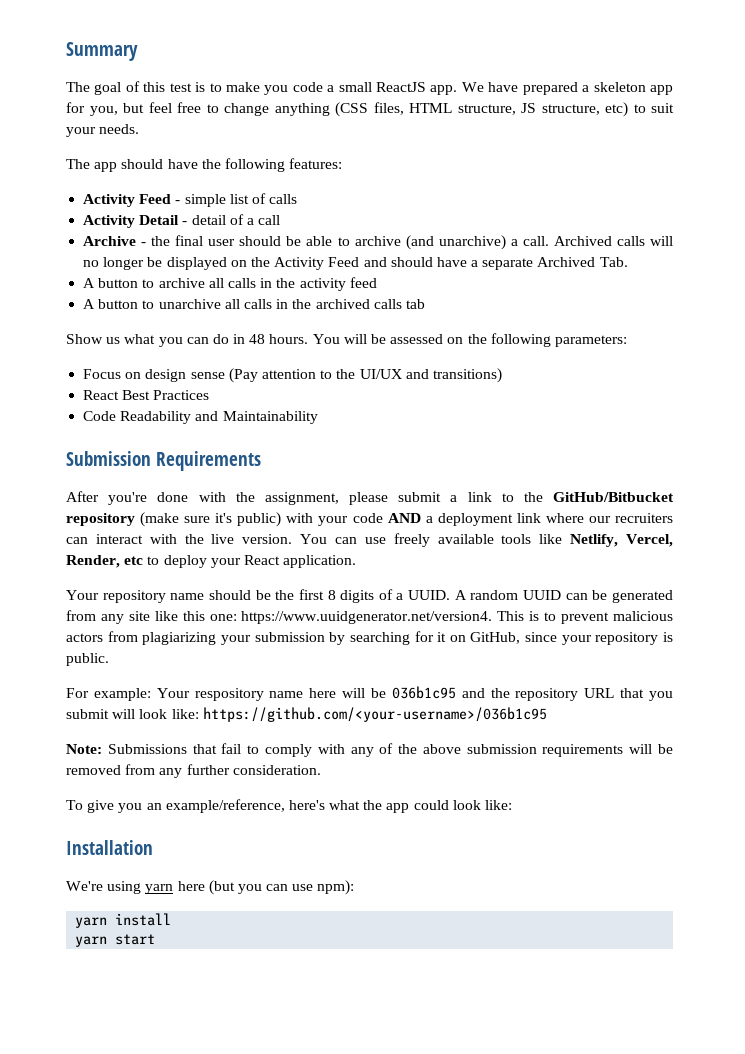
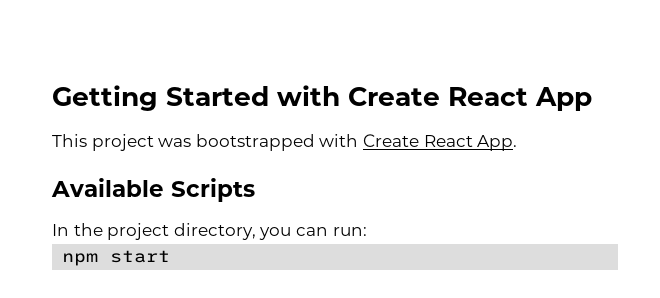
[66,42,138,61] [66,81,674,95] [66,102,674,117] [66,124,140,137] [66,158,343,172] [83,193,298,207] [83,214,281,228] [83,235,673,250] [83,257,628,270] [83,277,377,291] [83,299,425,309] [66,333,627,347] [83,368,502,383] [83,390,210,400] [83,411,318,424] [66,451,262,471] [66,491,674,505] [66,512,673,527] [66,533,673,547] [66,555,357,568] [66,589,673,603] [66,610,674,624] [66,631,674,645] [66,653,109,666] [66,686,673,701] [66,707,547,722] [66,743,673,757] [66,764,321,778] [66,799,513,813] [66,840,153,855] [66,880,355,895] [75,913,172,928] [75,936,108,947] Summary // The goal of this test is to make you code a small ReactJS app. We have prepared a skeleton app for you, but feel free to change anything (CSS files, HTML structure, JS structure, etc) to suit your needs. // The app should have the following features: // Activity Feed - simple list of calls // Activity Detail - detail of a call // Archive - the final user should be able to archive (and unarchive) a call. Archived calls will no longer be displayed on the Activity Feed and should have a separate Archived Tab. // A button to archive all calls in the activity feed // A button to unarchive all calls in the archived calls tab // Show us what you can do in 48 hours. You will be assessed on the following parameters: // Focus on design sense (Pay attention to the UI/UX and transitions) // React Best Practices // Code Readability and Maintainability // Submission Requirements // After you're done with the assignment, please submit a link to the GitHub/Bitbucket repository (make sure it's public) with your code AND a deployment link where our recruiters can interact with the live version. You can use freely available tools like Netlify, Vercel, Render, etc to deploy your React application. // Your repository name should be the first 8 digits of a UUID. A random UUID can be generated from any site like this one: https://www.uuidgenerator.net/version4. This is to prevent malicious actors from plagiarizing your submission by searching for it on GitHub, since your repository is public. // For example: Your respository name here will be 036b1c95 and the repository URL that you submit will look like: https://github.com/<your-username>/036b1c95 // Note: Submissions that fail to comply with any of the above submission requirements will be removed from any further consideration. // To give you an example/reference, here's what the app could look like: // Installation // We're using yarn here (but you can use npm): // yarn install // yarn -> [52,85,592,111] [52,134,518,151] [51,178,255,202] [52,223,367,240] [62,253,99,266] Getting Started with Create React App // This project was bootstrapped with Create React App. // Available Scripts // In the project directory, you can run: // npm

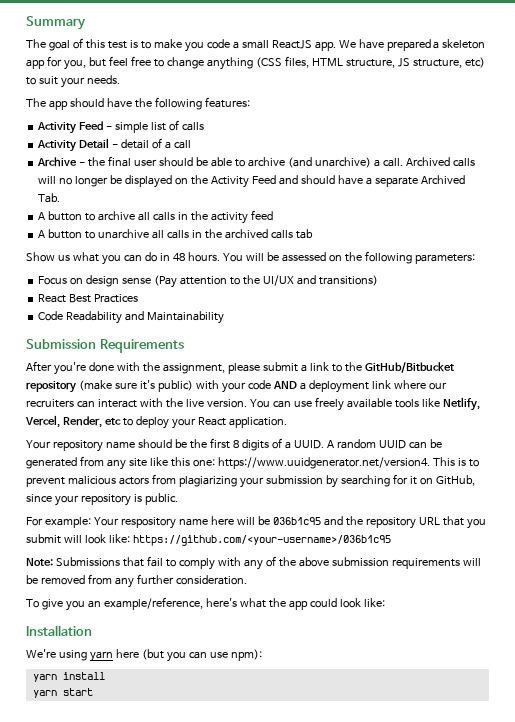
[52,85,592,111] [52,134,518,151] [51,178,255,202] [52,223,367,240] [62,253,99,266] Getting Started with Create React App // This project was bootstrapped with Create React App. // Available Scripts // In the project directory, you can run: // npm -> [26,16,86,30] [26,38,486,52] [26,56,485,70] [26,75,120,88] [26,97,250,110] [37,120,204,134] [37,138,191,152] [37,156,475,168] [38,175,465,188] [38,193,61,203] [38,210,273,224] [38,229,313,239] [26,251,475,265] [38,275,378,288] [38,294,139,303] [38,311,225,324] [26,339,184,353] [26,361,454,375] [26,380,447,393] [26,397,480,411] [25,415,287,429] [26,438,442,452] [26,456,479,470] [26,474,475,488] [26,493,178,506] [26,516,486,529] [26,534,391,546] [26,556,481,570] [26,574,247,588] [26,597,385,611] [26,625,92,636] [26,649,262,662] [32,672,105,682] [32,690,57,698] Summary // The goal of this test is to make you code a small ReactJS app. We have prepared a skeleton app for you, but feel free to change anything (CSS files, HTML structure, JS structure, etc) to suit your needs. // The app should have the following features: // Activity Feed - simple list of calls // Activity Detail - detail of a call // Archive - the final user should be able to archive (and unarchive) a call. Archived calls will no longer be displayed on the Activity Feed and should have a separate Archived Tab. // A button to archive all calls in the activity feed // A button to unarchive all calls in the archived calls tab // Show us what you can do in 48 hours. You will be assessed on the following parameters: // Focus on design sense (Pay attention to the UI/UX and transitions) // React Best Practices // Code Readability and Maintainability // Submission Requirements // After you're done with the assignment, please submit a link to the GitHub/Bitbucket repository (make sure it's public) with your code AND a deployment link where our recruiters can interact with the live version. You can use freely available tools like Netlify, Vercel, Render, etc to deploy your React application. // Your repository name should be the first 8 digits of a UUID. A random UUID can be generated from any site like this one: https://www.uuidgenerator.net/version4. This is to prevent malicious actors from plagiarizing your submission by searching for it on GitHub, since your repository is public. // For example: Your respository name here will be 036b1c95 and the repository URL that you submit will look like: https://github.com/<your-username>/036b1c95 // Note: Submissions that fail to comply with any of the above submission requirements will be removed from any further consideration. // To give you an example/reference, here's what the app could look like: // Installation // We're using yarn here (but you can use npm): // yarn install // yarn

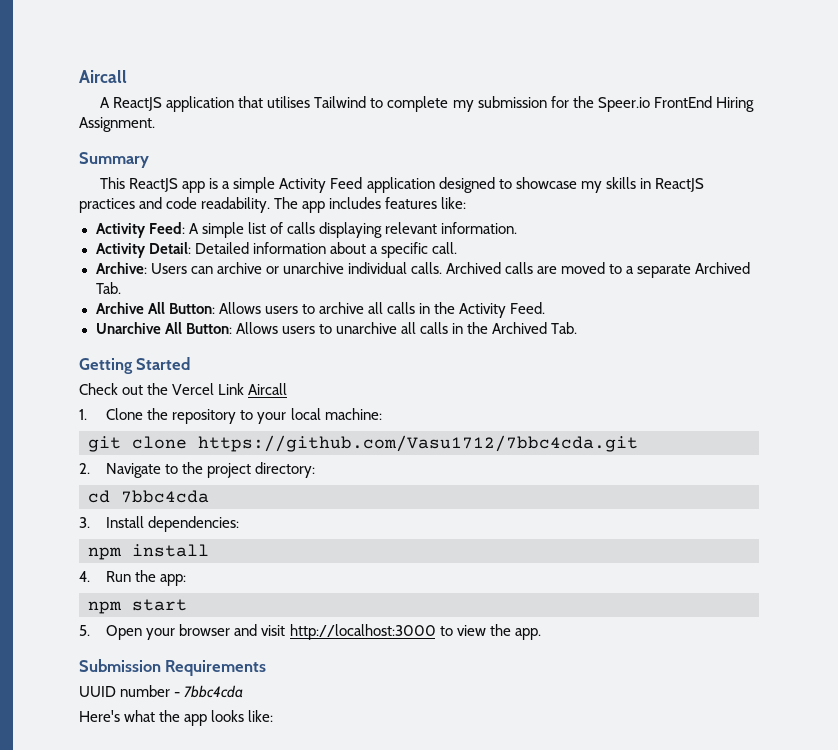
[26,16,86,30] [26,38,486,52] [26,56,485,70] [26,75,120,88] [26,97,250,110] [37,121,113,134] Summary // The goal of this test is to make you code a small ReactJS app. We have prepared a skeleton app for you, but feel free to change anything (CSS files, HTML structure, JS structure, etc) to suit your needs. // The app should have the following features: // Activity Feed - -> [79,70,127,83] [100,96,754,112] [79,117,155,132] [79,152,149,168] [100,177,704,193] [79,197,467,213] [95,222,199,238] Aircall // A ReactJS application that utilises Tailwind to complete my submission for the Speer.io FrontEnd Hiring Assignment. // Summary // This ReactJS app is a simple Activity Feed application designed to showcase my skills in ReactJS practices and code readability. The app includes features like: // Activity Feed: A
[37,138,191,152] [37,156,475,168] [38,175,363,188] // Activity Detail - detail of a call // Archive - the final user should be able to archive (and unarchive) a call. Archived calls will no longer be displayed on the Activity Feed and should have -> [318,222,517,238] [95,242,457,258] [95,262,623,274] displaying relevant information. // Activity Detail: Detailed information about a specific call. // Archive: Users can archive or unarchive individual calls. Archived calls are moved to
[38,211,83,221] A button -> [95,302,298,314] Archive All Button: Allows users
[210,210,273,224] [38,229,83,239] activity feed // A button -> [459,302,546,318] [95,322,315,334] Activity Feed. // Unarchive All Button: Allows users
[224,229,313,239] [26,251,475,265] [38,275,378,288] [38,294,139,303] [38,311,225,324] [26,339,184,353] [26,361,454,375] [26,380,447,393] [26,397,480,411] [25,415,287,429] [26,438,442,452] [26,456,479,470] [26,474,475,488] [26,493,178,506] [26,516,486,529] [26,534,391,546] [26,556,481,570] [26,574,247,588] [26,597,237,611] archived calls tab // Show us what you can do in 48 hours. You will be assessed on the following parameters: // Focus on design sense (Pay attention to the UI/UX and transitions) // React Best Practices // Code Readability and Maintainability // Submission Requirements // After you're done with the assignment, please submit a link to the GitHub/Bitbucket repository (make sure it's public) with your code AND a deployment link where our recruiters can interact with the live version. You can use freely available tools like Netlify, Vercel, Render, etc to deploy your React application. // Your repository name should be the first 8 digits of a UUID. A random UUID can be generated from any site like this one: https://www.uuidgenerator.net/version4. This is to prevent malicious actors from plagiarizing your submission by searching for it on GitHub, since your repository is public. // For example: Your respository name here will be 036b1c95 and the repository URL that you submit will look like: https://github.com/<your-username>/036b1c95 // Note: Submissions that fail to comply with any of the above submission requirements will be removed from any further consideration. // To give you an example/reference, here's -> [492,322,578,334] [79,357,191,374] [79,383,288,395] [79,408,382,424] [88,435,638,452] [79,462,316,478] [88,490,209,503] [79,516,240,532] [88,544,209,560] [79,570,187,586] [88,599,187,614] [79,624,541,640] [79,659,267,676] [79,685,244,698] [79,710,120,722] Archived Tab. // Getting Started // Check out the Vercel Link Aircall // 1. Clone the repository to your local machine: // git clone https://github.com/Vasu1712/7bbc4cda.git // 2. Navigate to the project directory: // cd 7bbc4cda // 3. Install dependencies: // npm install // 4. Run the app: // npm start // 5. Open your browser and visit http://localhost:3000 to view the app. // Submission Requirements // UUID number - 7bbc4cda // Here's
[309,598,385,608] [26,625,92,636] [26,649,262,662] [32,672,105,682] [32,688,93,698] could look like: // Installation // We're using yarn here (but you can use npm): // yarn install // yarn start -> [211,710,274,722] looks like:

